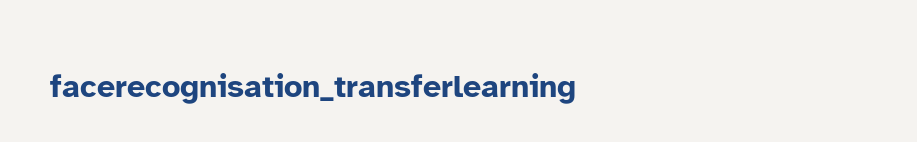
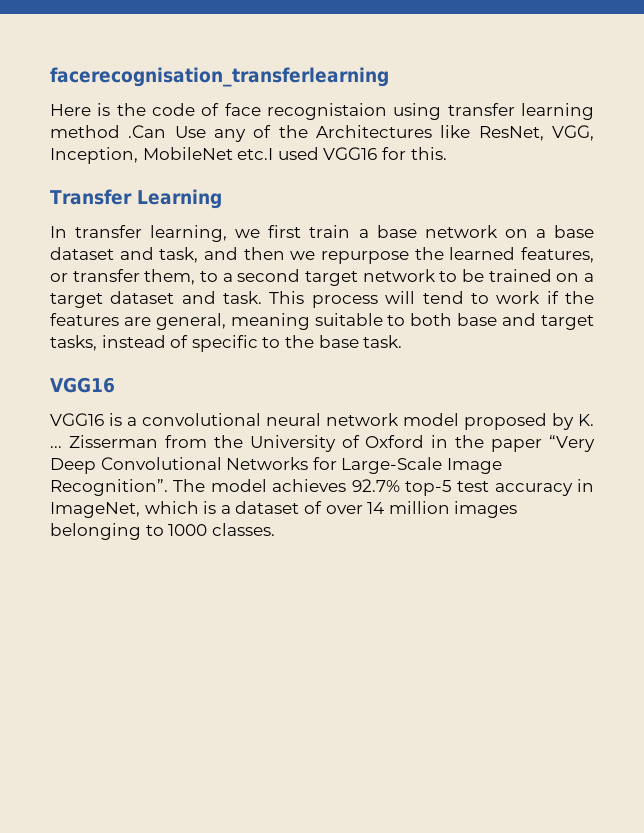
(576, 88) none -> [50,103,594,120] [50,125,594,142] [50,147,447,164] [50,189,222,209] [50,225,594,242] [50,247,594,264] [50,269,594,286] [50,291,594,308] [50,313,594,330] [50,335,403,352] [50,377,115,393] [50,413,594,430] [50,435,595,452] [50,457,502,474] [50,479,594,496] [50,501,518,518] [50,523,275,540] // Here is the code of face recognistaion using transfer learning method .Can Use any of the Architectures like ResNet, VGG, Inception, MobileNet etc.I used VGG16 for this. // Transfer Learning // In transfer learning, we first train a base network on a base dataset and task, and then we repurpose the learned features, or transfer them, to a second target network to be trained on a target dataset and task. This process will tend to work if the features are general, meaning suitable to both base and target tasks, instead of specific to the base task. // VGG16 // VGG16 is a convolutional neural network model proposed by K. ... Zisserman from the University of Oxford in the paper “Very Deep Convolutional Networks for Large-Scale Image Recognition”. The model achieves 92.7% top-5 test accuracy in ImageNet, which is a dataset of over 14 million images belonging to 1000 classes.

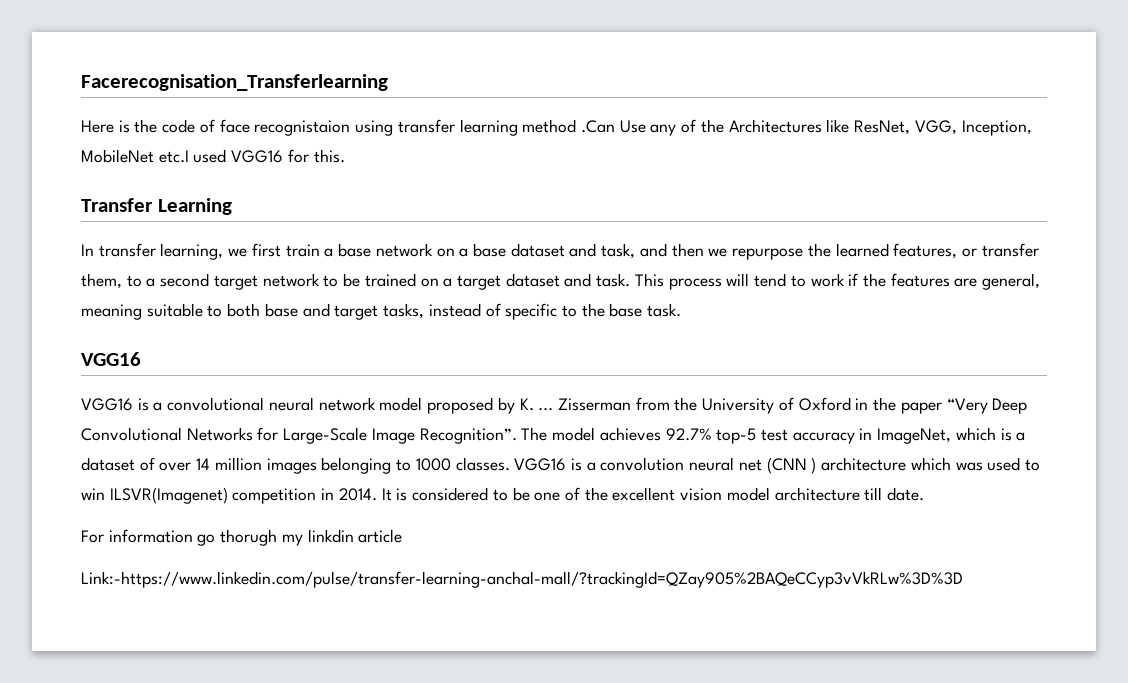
[50,67,389,87] facerecognisation_transferlearning -> [81,74,388,91] Facerecognisation_Transferlearning
(275, 529) none -> [514,457,1040,474] [81,487,925,504] [81,529,403,546] [81,571,963,588] VGG16 is a convolution neural net (CNN ) architecture which was used to win ILSVR(Imagenet) competition in 2014. It is considered to be one of the excellent vision model architecture till date. // For information go thorugh my linkdin article // Link:-https://www.linkedin.com/pulse/transfer-learning-anchal-mall/?trackingId=QZay905%2BAQeCCyp3vVkRLw%3D%3D

